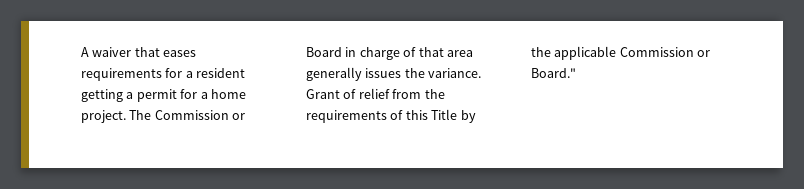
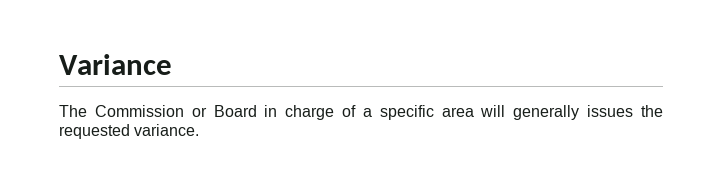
[81,47,197,57] [81,68,246,81] [81,89,246,102] [81,110,126,123] A waiver that eases requirements for a resident getting a permit for a home project. -> [59,54,172,75] Variance //
[418,47,473,57] [306,67,482,81] [306,88,445,99] [306,109,476,123] [531,46,711,60] [531,68,576,78] that area generally issues the variance. Grant of relief from the requirements of this Title by the applicable Commission or Board." -> [362,105,663,120] [59,124,200,139] a specific area will generally issues the requested variance.

